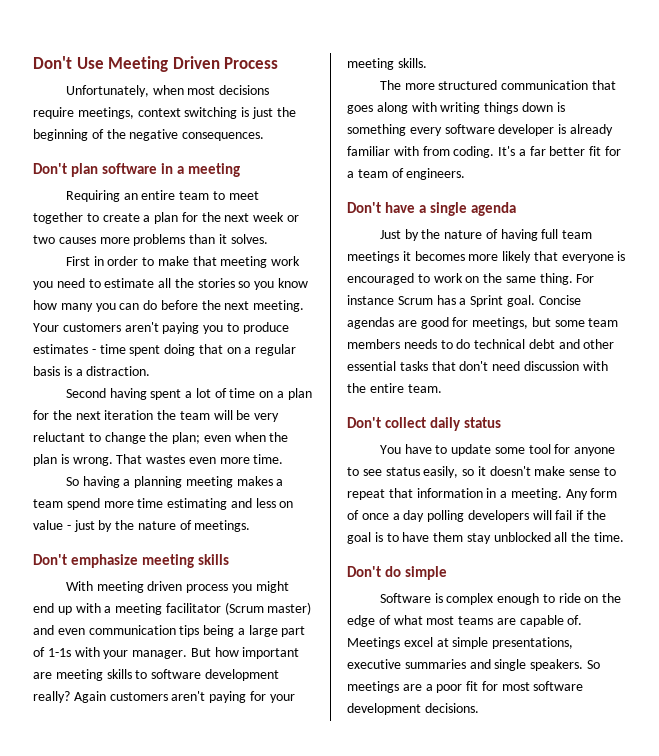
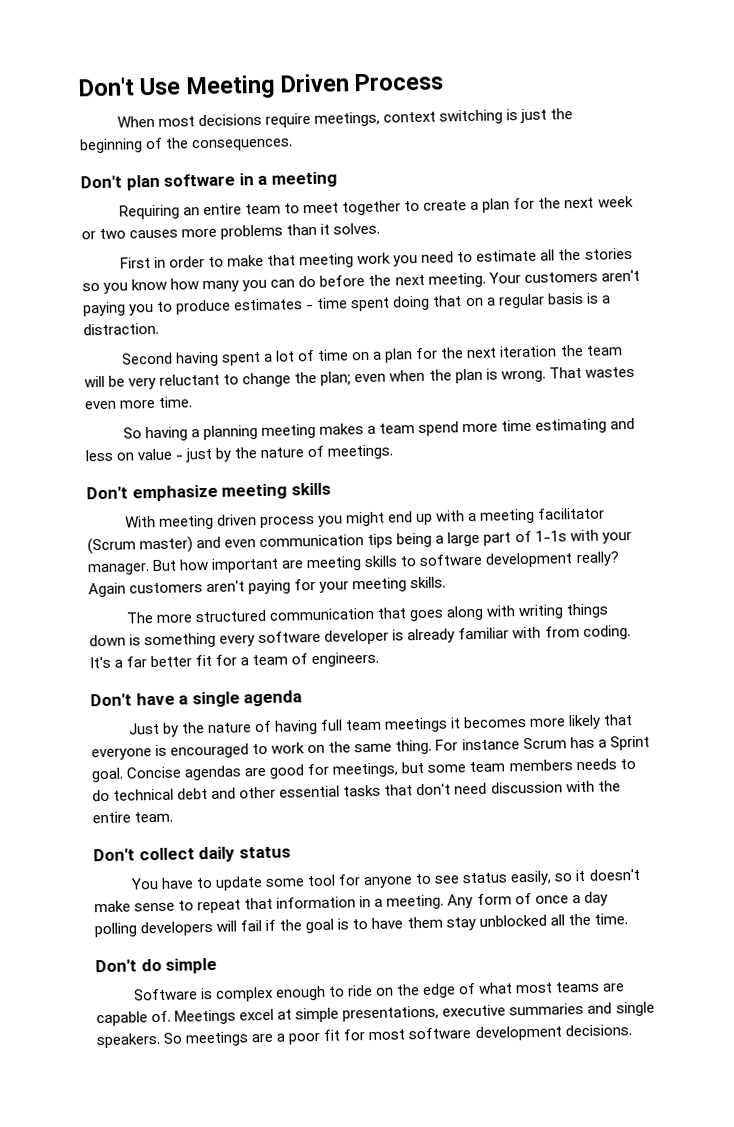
[65,85,184,97] Unfortunately, when -> [116,115,155,128] When
[129,129,179,141] negative -> (190, 143) none

